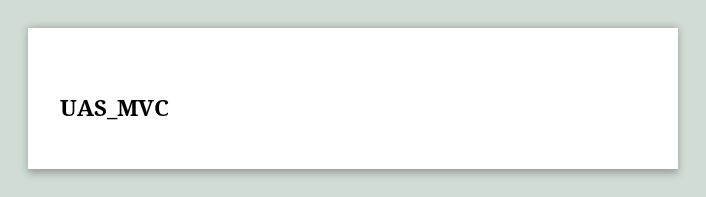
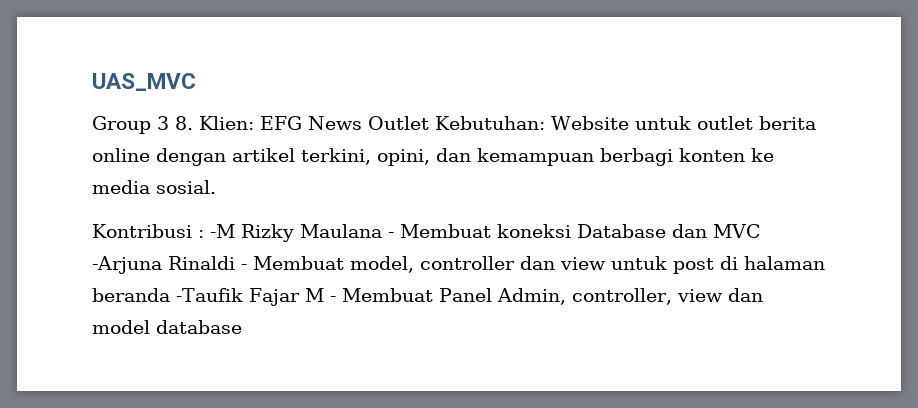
(169, 110) none -> [92,116,816,134] [92,148,774,166] [92,180,216,194] [92,224,761,242] [92,256,825,274] [92,288,763,306] [92,320,242,334] // Group 3 8. Klien: EFG News Outlet Kebutuhan: Website untuk outlet berita online dengan artikel terkini, opini, dan kemampuan berbagi konten ke media sosial. // Kontribusi : -M Rizky Maulana - Membuat koneksi Database dan MVC -Arjuna Rinaldi - Membuat model, controller dan view untuk post di halaman beranda -Taufik Fajar M - Membuat Panel Admin, controller, view dan model database

